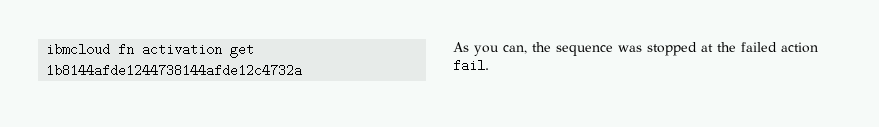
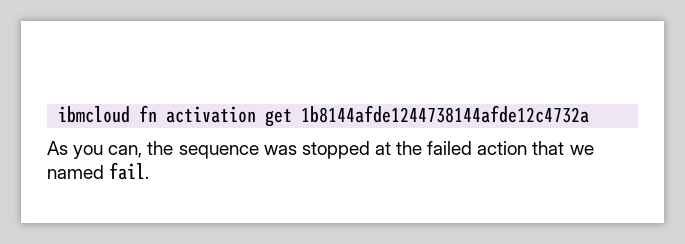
(818, 47) none -> [532,141,594,155] [47,165,104,179] that we named

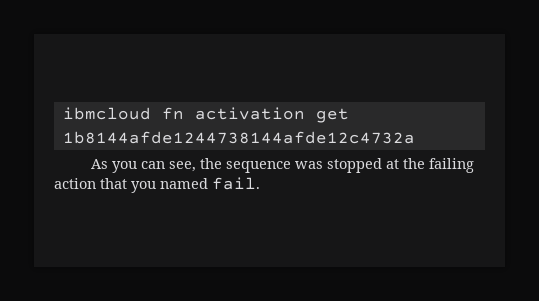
[108,145,143,158] can, -> [140,161,196,172] can see,
[427,141,473,155] failed -> [428,158,474,173] failing
[569,145,594,155] we -> [131,181,156,193] you

